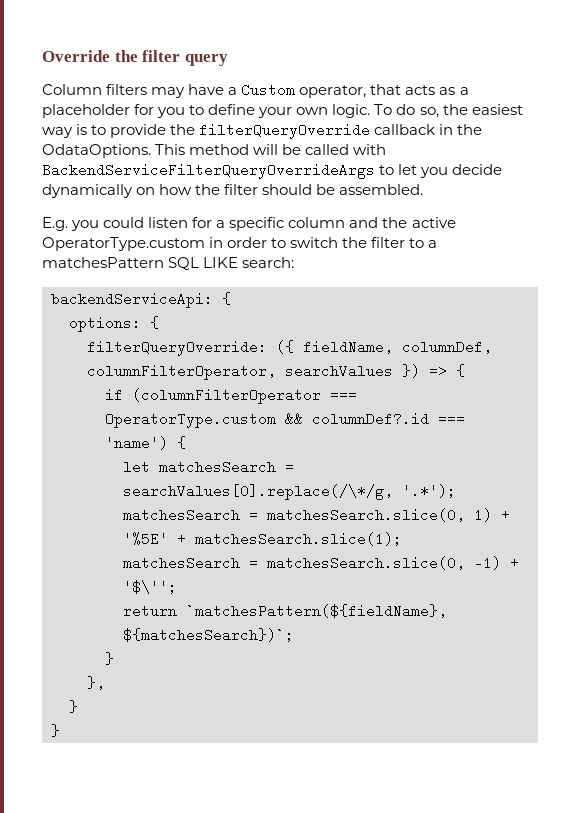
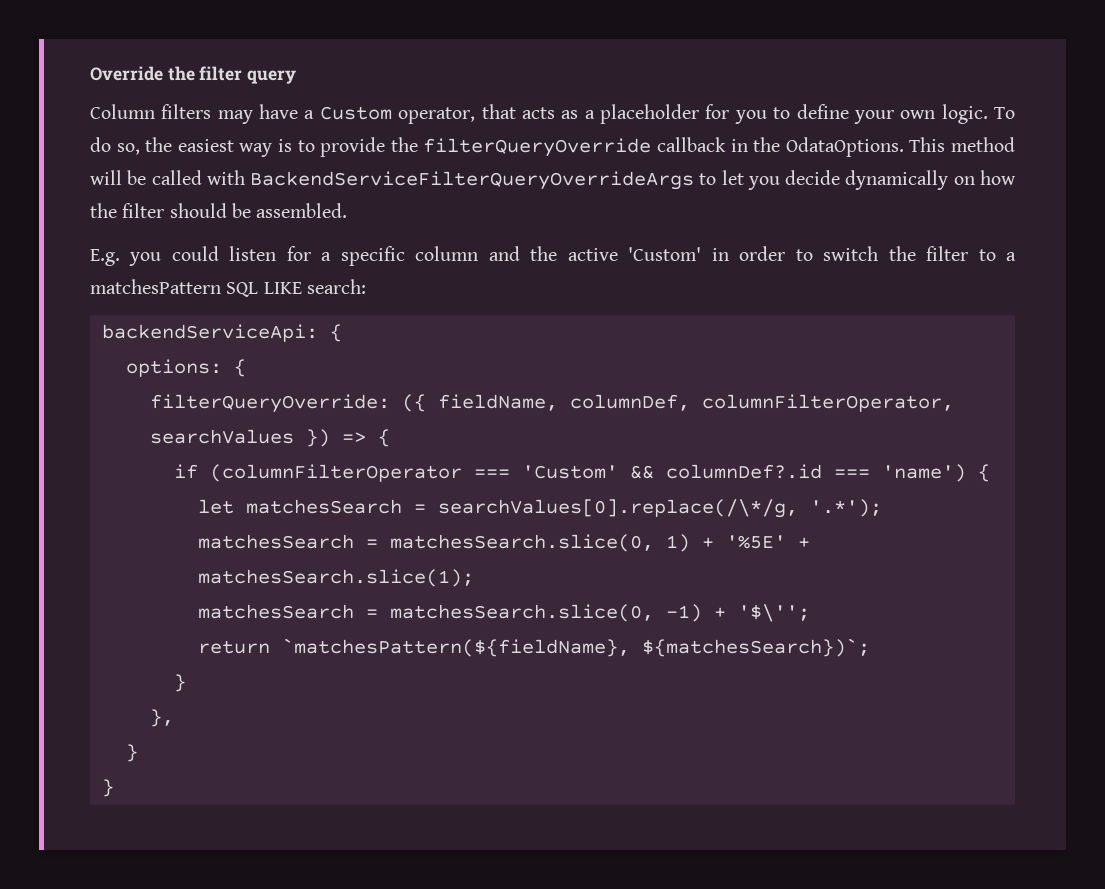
[42,237,205,251] OperatorType.custom -> [628,247,702,261] 'Custom'
[105,412,276,428] OperatorType.custom -> [521,465,618,479] 'Custom'

